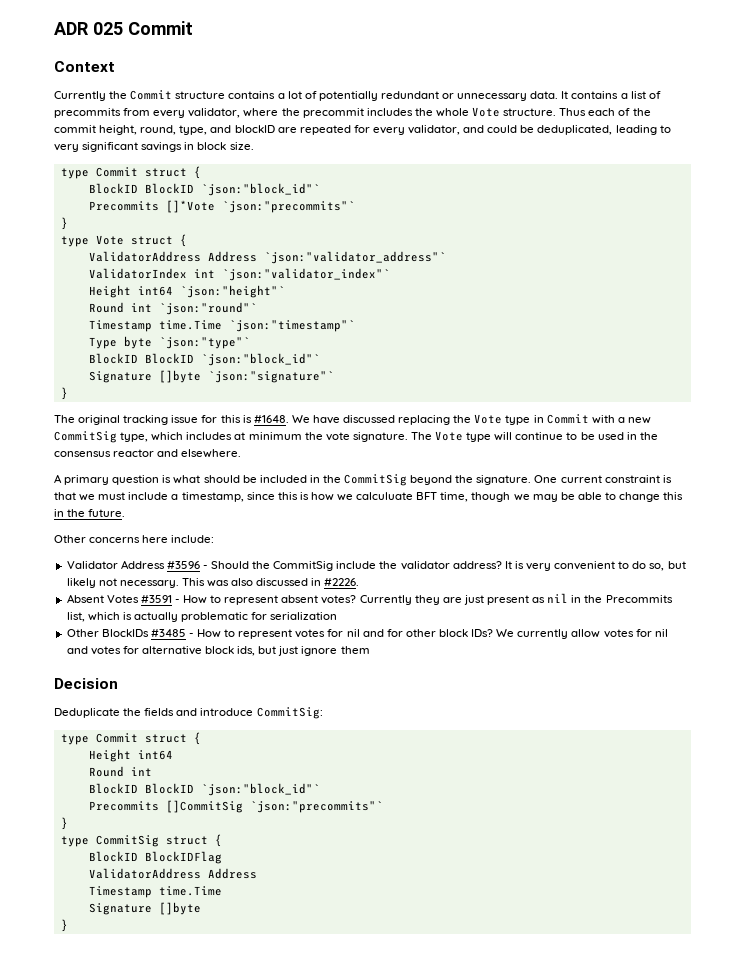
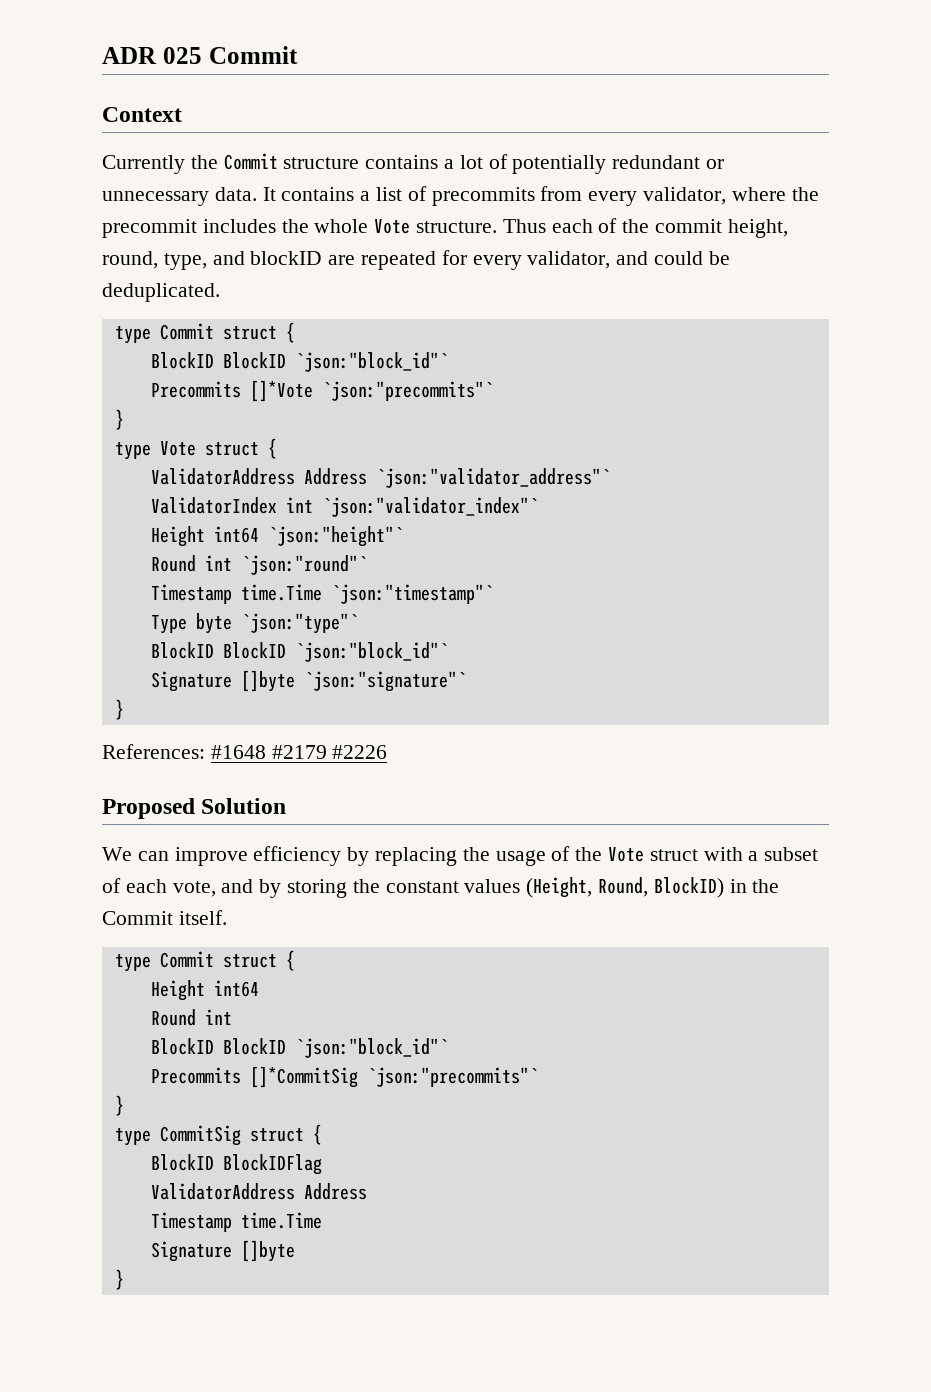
[537,125,671,135] [54,142,254,152] deduplicated, leading to very significant savings in block size. -> [102,283,220,302] deduplicated.
[54,414,651,425] [54,431,658,443] [54,449,242,458] [54,474,672,486] [54,492,684,502] [54,509,126,517] [54,535,215,543] [66,560,686,571] [66,578,360,588] [66,593,673,605] [66,612,338,622] [66,629,668,639] [66,646,370,656] [54,678,118,689] [54,707,323,719] The original tracking issue for this is #1648. We have discussed replacing the Vote type in Commit with a new CommitSig type, which includes at minimum the vote signature. The Vote type will continue to be used in the consensus reactor and elsewhere. // A primary question is what should be included in the CommitSig beyond the signature. One current constraint is that we must include a timestamp, since this is how we calculuate BFT time, though we may be able to change this in the future. // Other concerns here include: // Validator Address #3596 - Should the CommitSig include the validator address? It is very convenient to do so, but likely not necessary. This was also discussed in #2226. // Absent Votes #3591 - How to represent absent votes? Currently they are just present as nil in the Precommits list, which is actually problematic for serialization // Other BlockIDs #3485 - How to represent votes for nil and for other block IDs? We currently allow votes for nil and votes for alternative block ids, but just ignore them // Decision // Deduplicate the fields and introduce CommitSig: -> [102,744,388,759] [102,798,287,819] [102,846,819,866] [102,877,780,898] [102,910,227,925] References: #1648 #2179 #2226 // Proposed Solution // We can improve efficiency by replacing the usage of the Vote struct with a subset of each vote, and by storing the constant values (Height, Round, BlockID) in the Commit itself.
[165,800,243,813] []CommitSig -> [249,1066,358,1088] []*CommitSig

